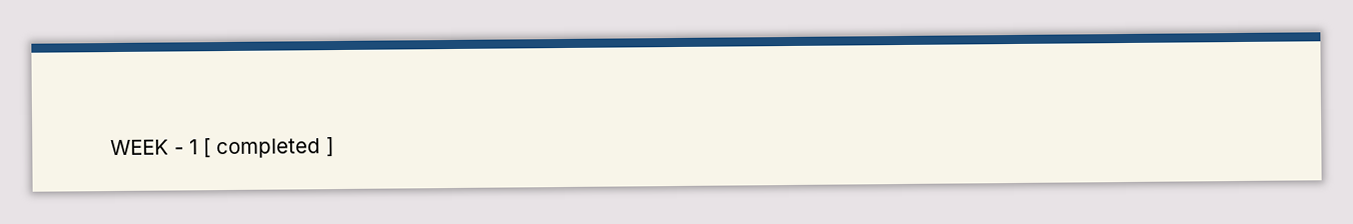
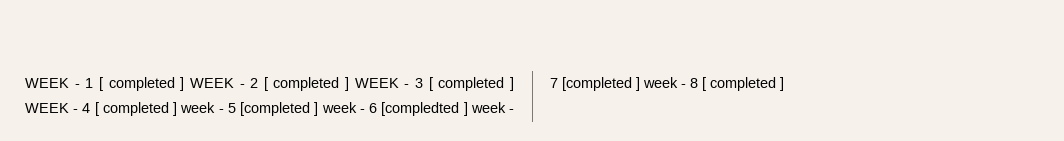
(334, 147) none -> [189,77,514,91] [25,102,515,116] [550,77,784,91] WEEK - 2 [ completed ] WEEK - 3 [ completed ] WEEK - 4 [ completed ] week - 5 [completed ] week - 6 [compledted ] week - 7 [completed ] week - 8 [ completed ]

